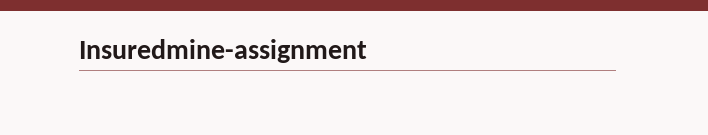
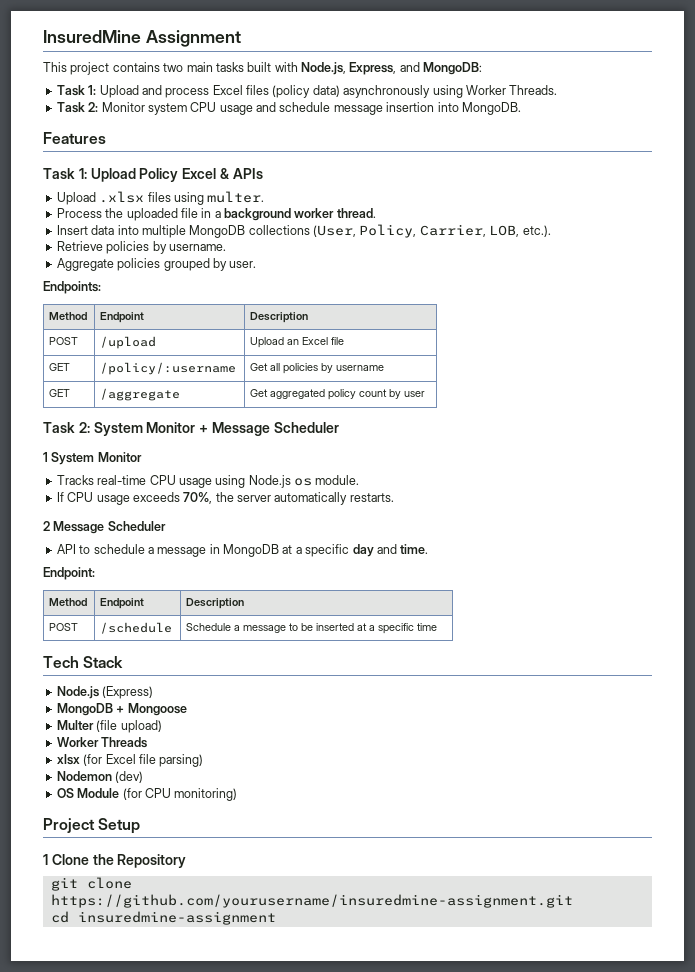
[79,39,367,63] Insuredmine-assignment -> [43,30,241,47] [43,62,483,75] [56,85,558,98] [56,102,521,115] [43,132,106,144] [43,168,263,182] [56,191,265,205] [56,208,376,221] [56,224,551,238] [56,241,226,254] [56,258,257,271] [43,281,101,294] [49,312,88,320] [100,312,145,323] [250,312,309,323] [49,337,79,345] [100,336,157,349] [250,337,345,348] [49,363,71,371] [100,362,237,375] [250,363,385,374] [49,389,71,397] [100,388,181,401] [250,389,426,400] [43,422,339,436] [43,452,142,465] [56,475,360,488] [56,492,394,505] [43,521,166,534] [56,544,429,557] [43,567,95,580] [49,598,88,606] [100,598,145,609] [186,598,245,609] [49,623,79,631] [100,622,173,634] [186,623,438,634] [43,656,124,668] [56,686,154,699] [56,703,187,716] [56,720,162,733] [56,737,148,748] [56,754,204,767] [56,771,144,783] [56,788,238,801] [43,818,141,834] [43,854,187,868] [50,877,132,891] [50,894,573,908] [50,911,276,925] InsuredMine Assignment // This project contains two main tasks built with Node.js, Express, and MongoDB: // Task 1: Upload and process Excel files (policy data) asynchronously using Worker Threads. // Task 2: Monitor system CPU usage and schedule message insertion into MongoDB. // Features // Task 1: Upload Policy Excel & APIs // Upload .xlsx files using multer. // Process the uploaded file in a background worker thread. // Insert data into multiple MongoDB collections (User, Policy, Carrier, LOB, etc.). // Retrieve policies by username. // Aggregate policies grouped by user. // Endpoints: // Method | Endpoint | Description // POST | /upload | Upload an Excel file // GET | /policy/:username | Get all policies by username // GET | /aggregate | Get aggregated policy count by user // Task 2: System Monitor + Message Scheduler // 1 System Monitor // Tracks real-time CPU usage using Node.js os module. // If CPU usage exceeds 70%, the server automatically restarts. // 2 Message Scheduler // API to schedule a message in MongoDB at a specific day and time. // Endpoint: // Method | Endpoint | Description // POST | /schedule | Schedule a message to be inserted at a specific time // Tech Stack // Node.js (Express) // MongoDB + Mongoose // Multer (file upload) // Worker Threads // xlsx (for Excel file parsing) // Nodemon (dev) // OS Module (for CPU monitoring) // Project Setup // 1 Clone the Repository // git clone https://github.com/yourusername/insuredmine-assignment.git // cd insuredmine-assignment

